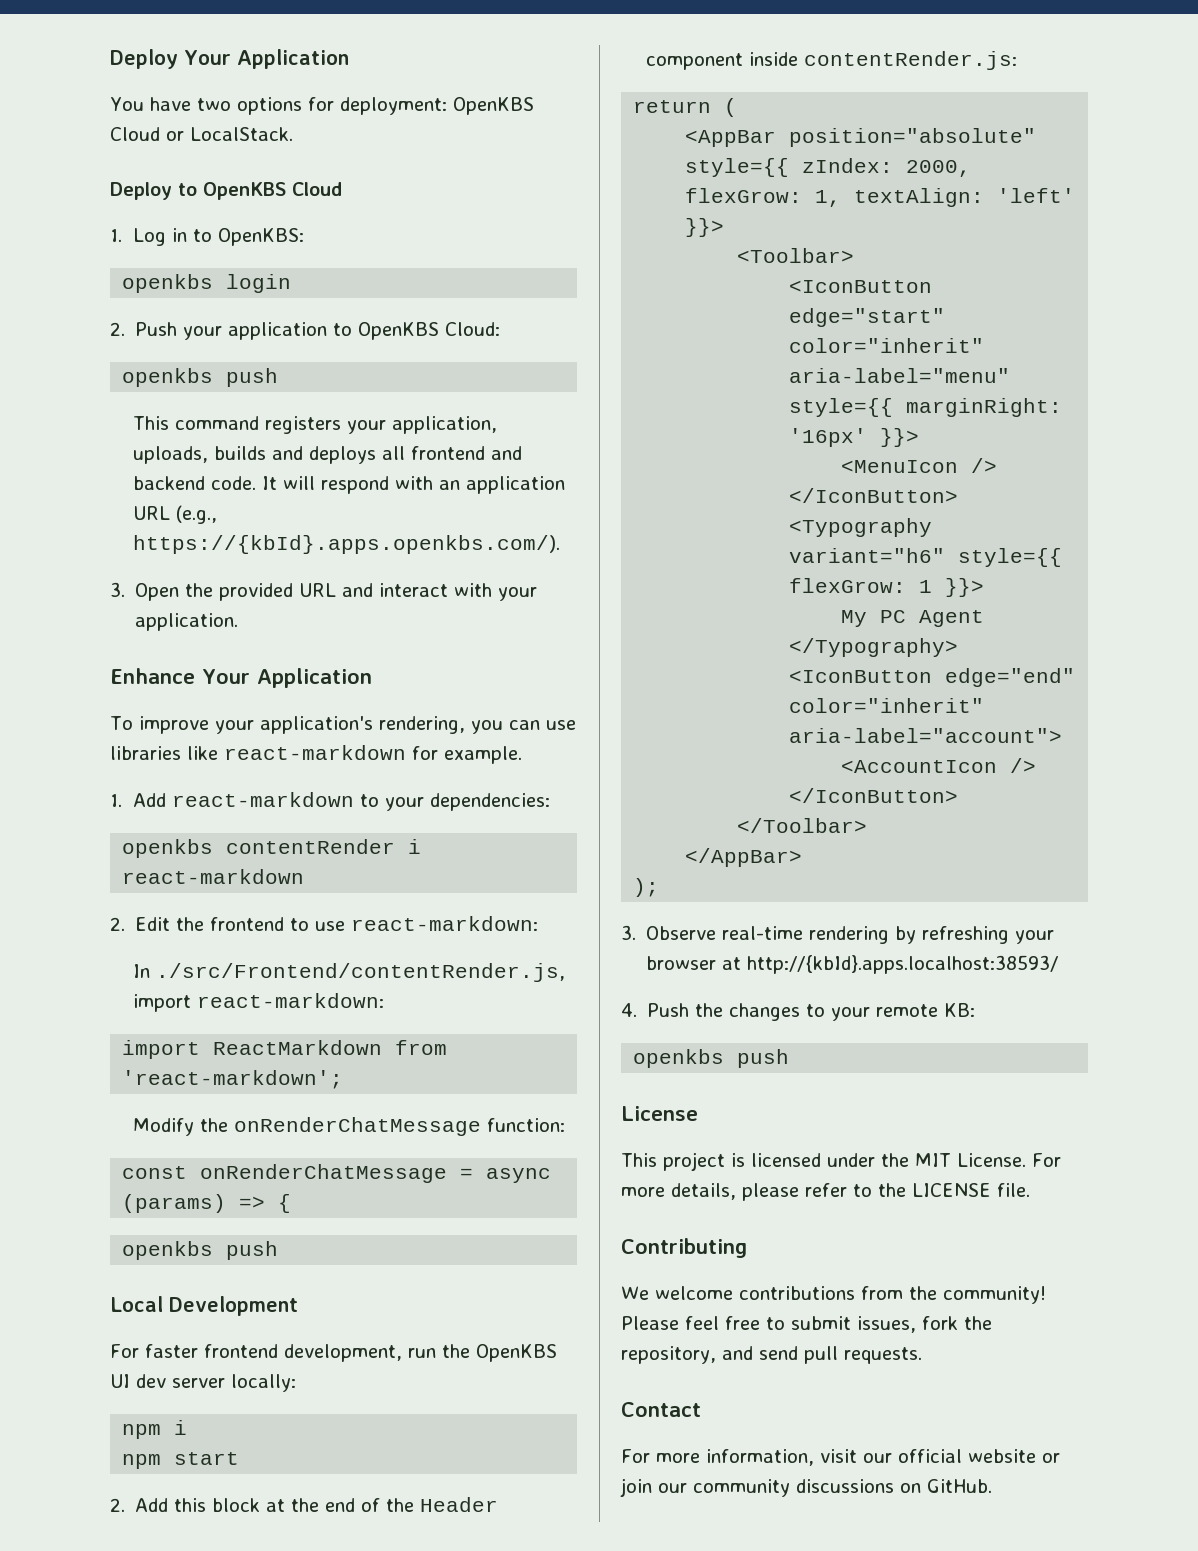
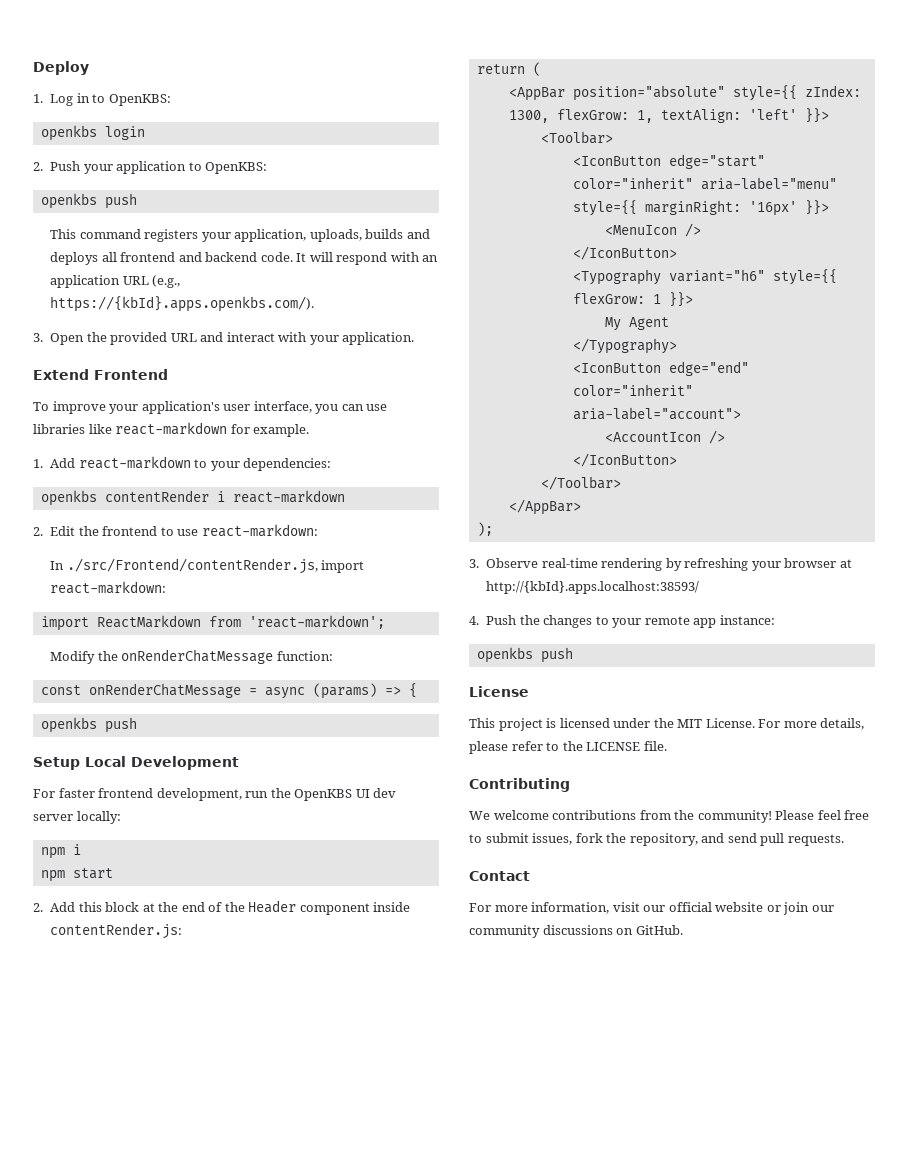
[110,49,349,69] [110,97,534,115] [110,127,293,141] [110,182,342,200] Deploy Your Application // You have two options for deployment: OpenKBS Cloud or LocalStack. // Deploy to OpenKBS Cloud -> [33,61,89,75] Deploy
[358,322,501,340] OpenKBS Cloud: -> [205,162,268,174] OpenKBS:
[110,668,372,688] Enhance Your Application -> [33,369,168,380] Extend Frontend
[378,716,465,734] rendering, -> [223,401,312,413] user interface,
(279, 1250) none -> [33,757,80,770] Setup
[906,160,972,177] 2000, -> [508,110,549,123] 1300,
[880,610,907,623] PC -> (621, 324) none
[944,1003,976,1017] KB: -> [693,615,775,628] app instance:

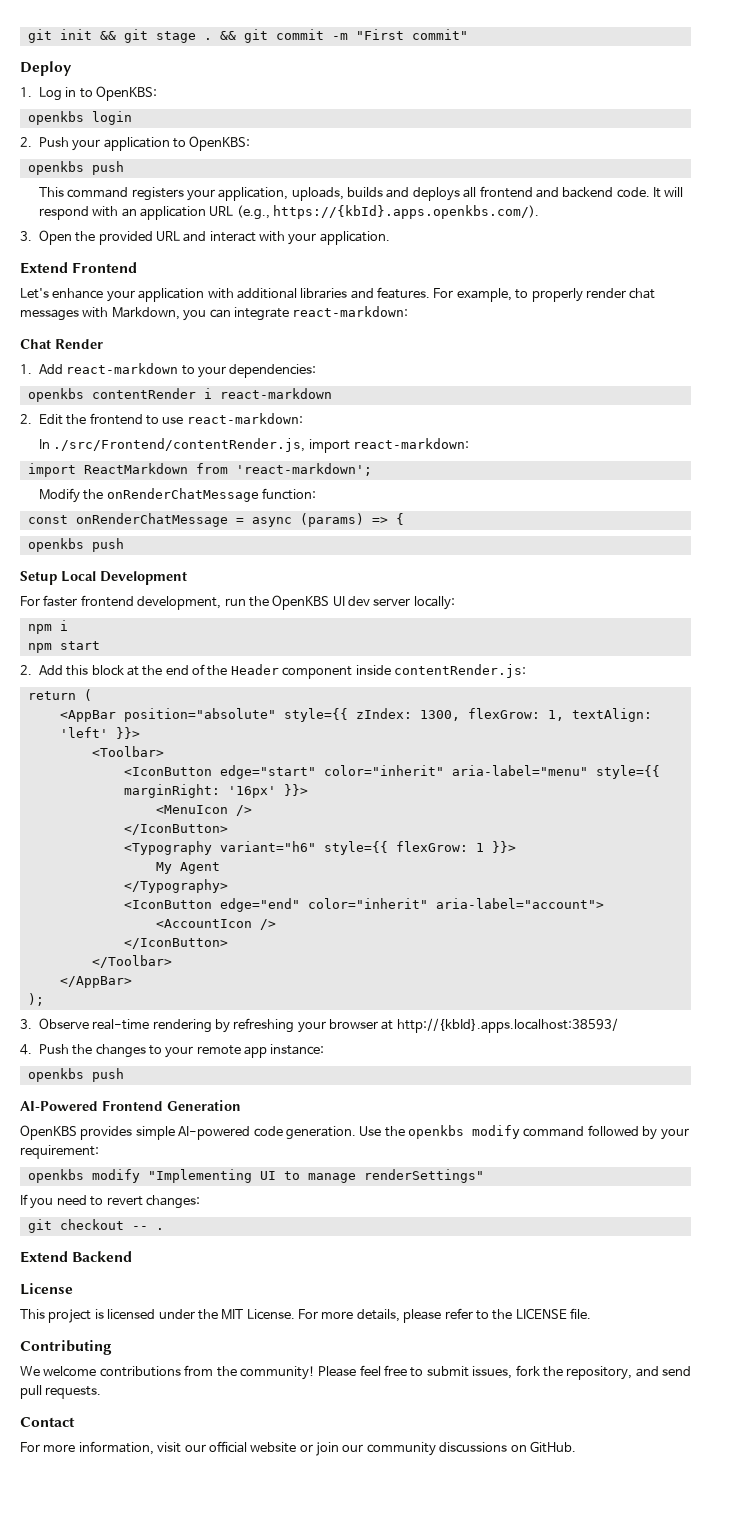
(33, 68) none -> [27,29,468,43] git init && git stage . && git commit -m "First commit" //
[33,401,388,414] [33,422,310,437] To improve your application's user interface, you can use libraries like react-markdown for example. -> [20,287,656,302] [20,306,409,321] [20,339,103,349] Let's enhance your application with additional libraries and features. For example, to properly render chat messages with Markdown, you can integrate react-markdown: // Chat Render
(573, 655) none -> [20,1100,241,1111] [20,1125,689,1140] [20,1145,99,1159] [27,1169,484,1183] [20,1194,200,1209] [27,1219,164,1233] [20,1251,133,1263] // AI-Powered Frontend Generation // OpenKBS provides simple AI-powered code generation. Use the openkbs modify command followed by your requirement: // openkbs modify "Implementing UI to manage renderSettings" // If you need to revert changes: // git checkout -- . // Extend Backend

